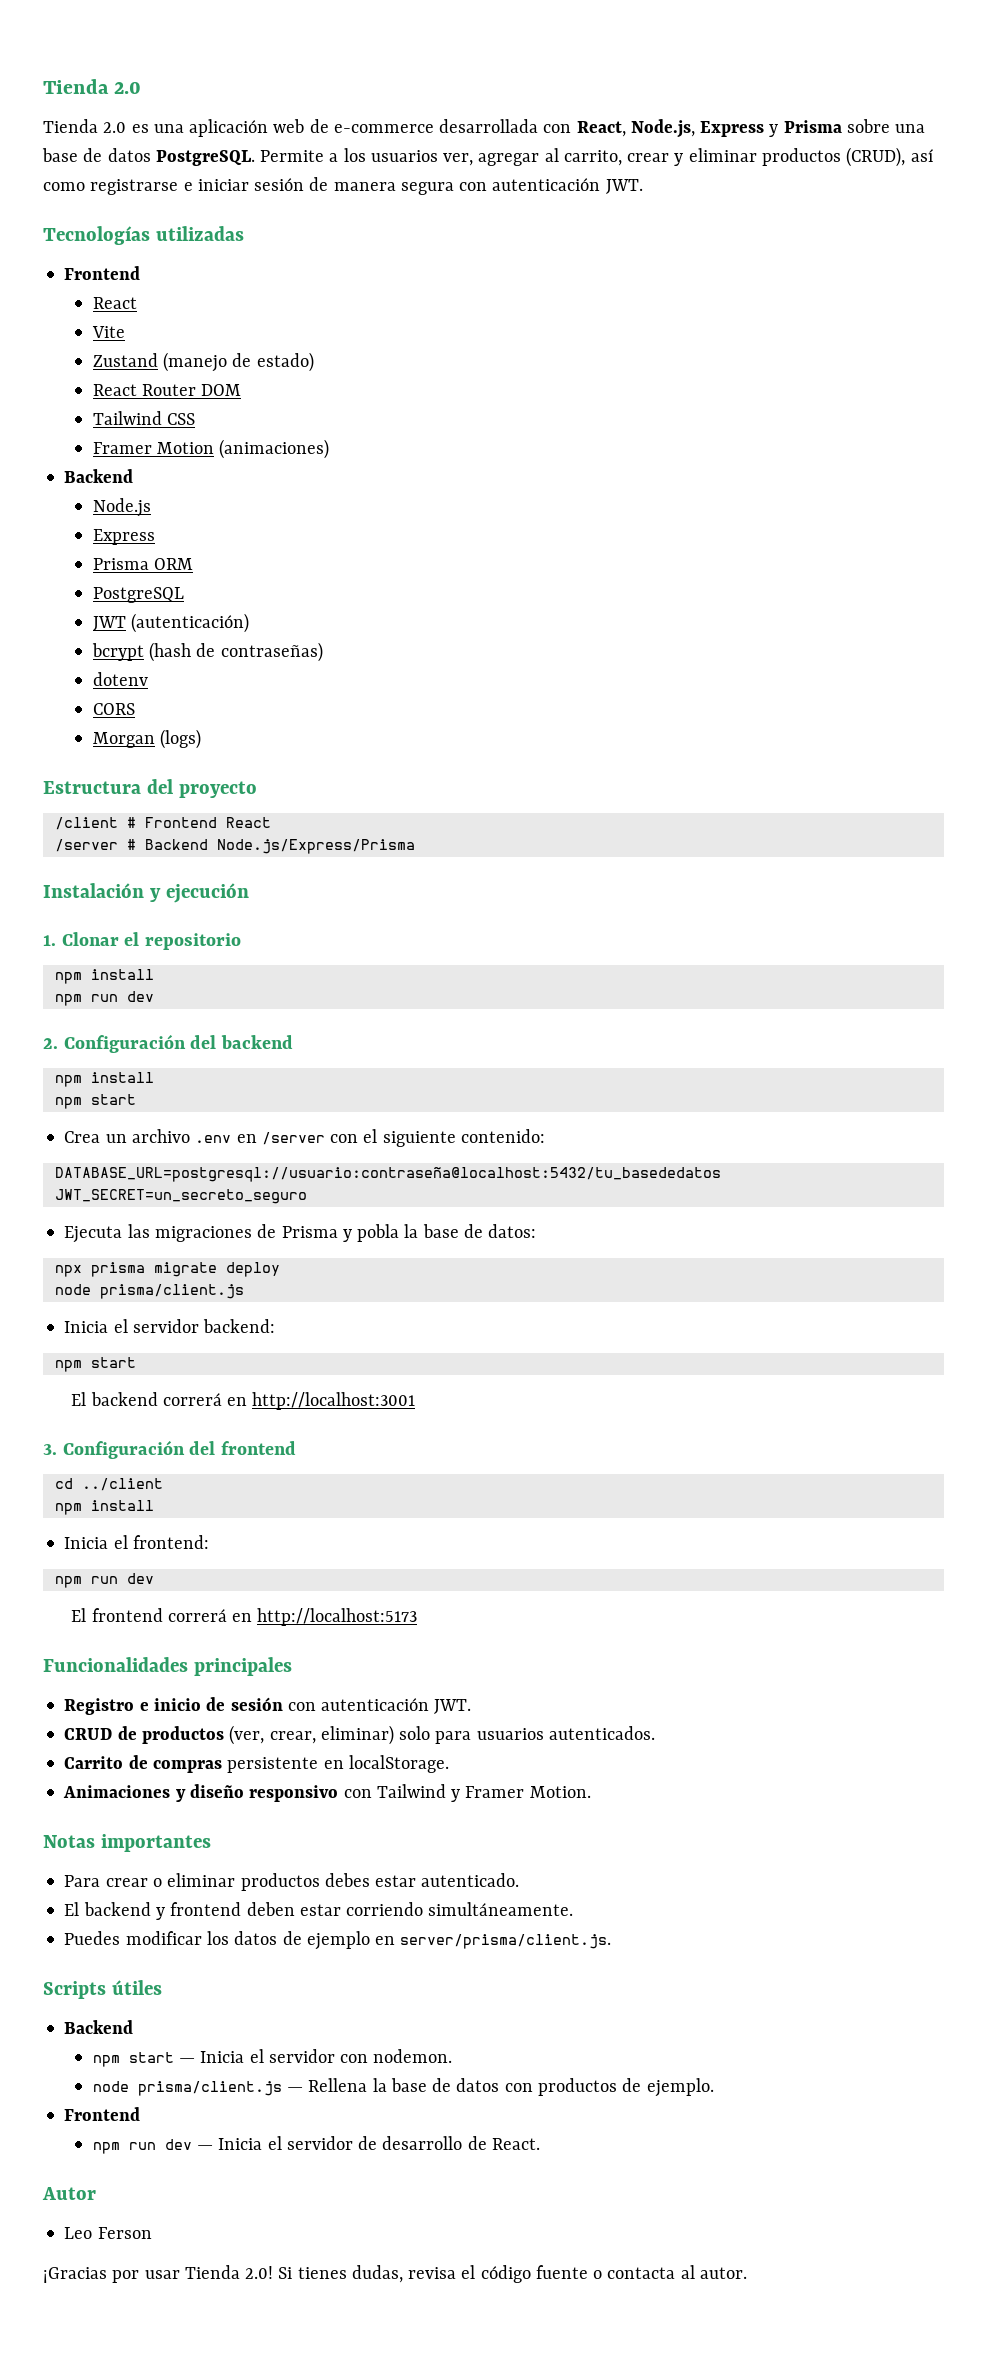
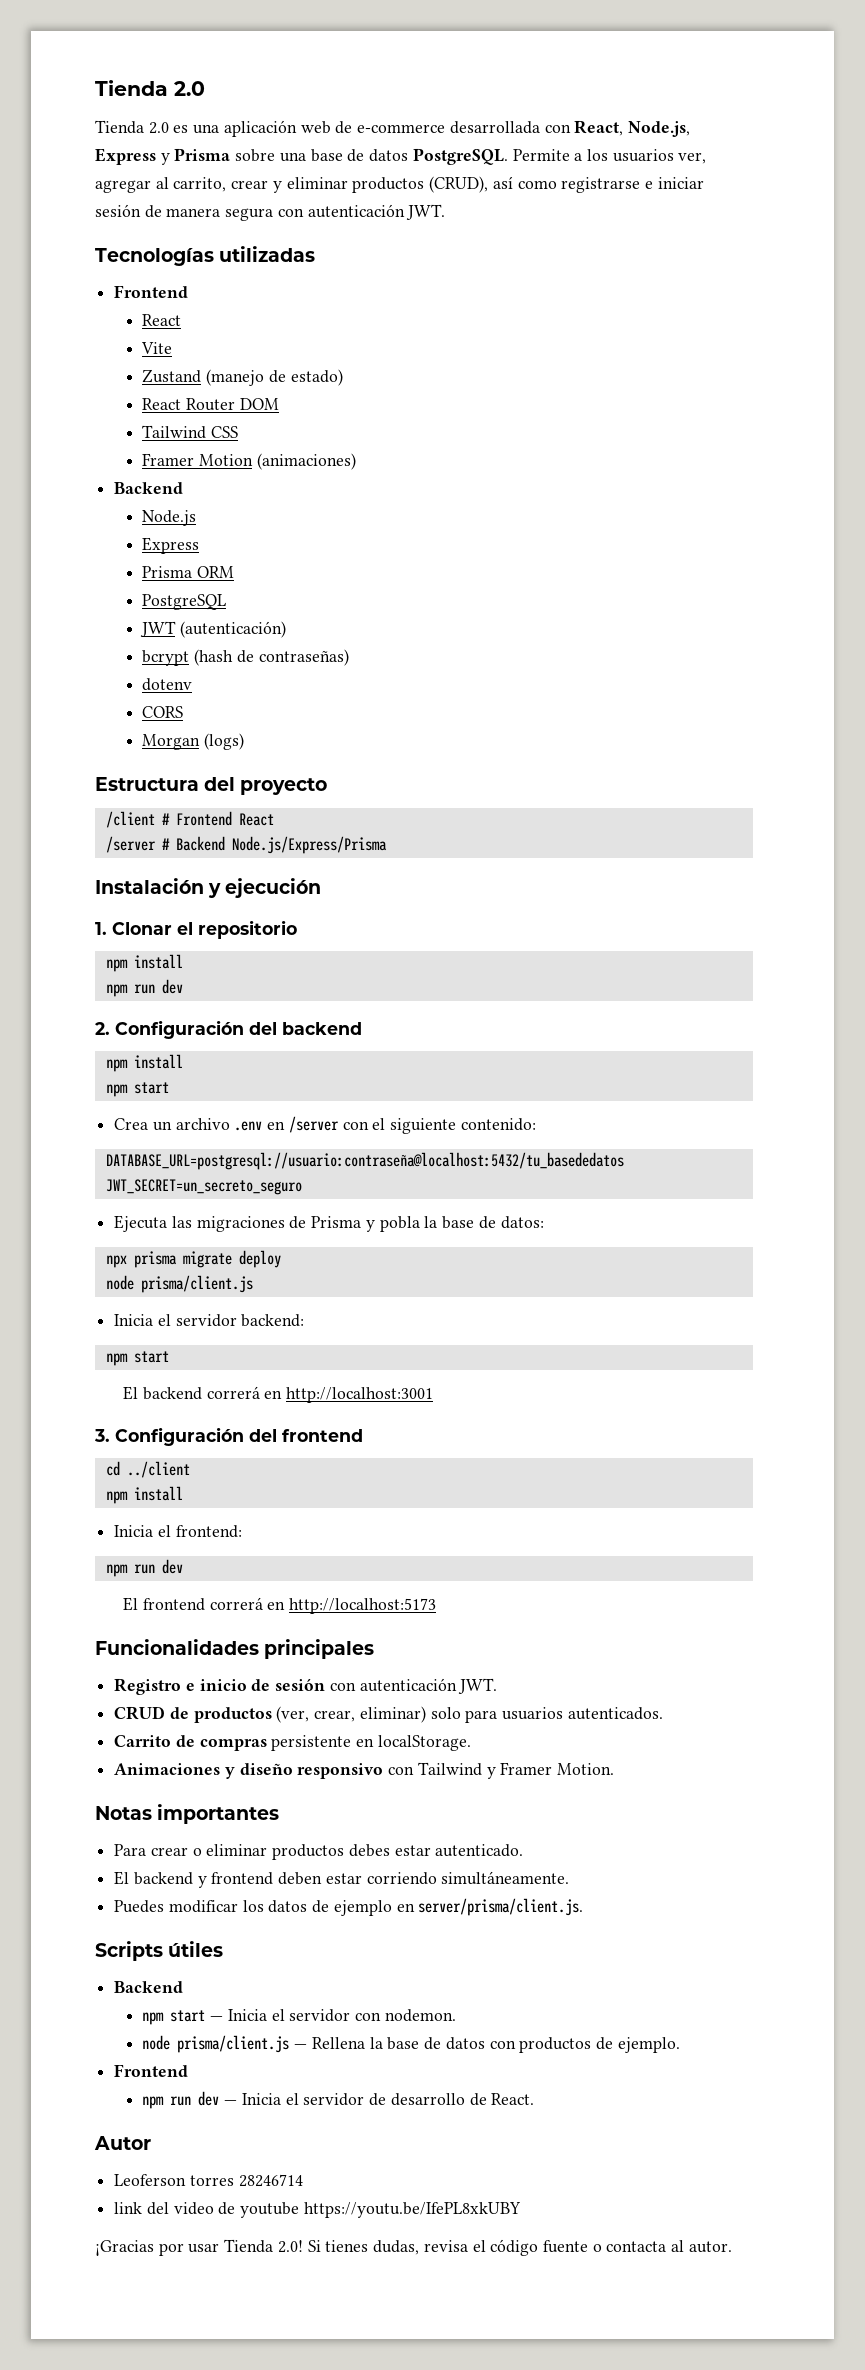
[64,2227,152,2239] Leo Ferson -> [114,2174,303,2187] [114,2202,521,2218] Leoferson torres 28246714 // link del video de youtube https://youtu.be/IfePL8xkUBY

